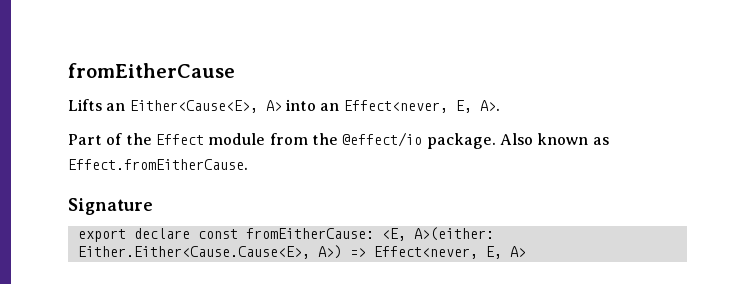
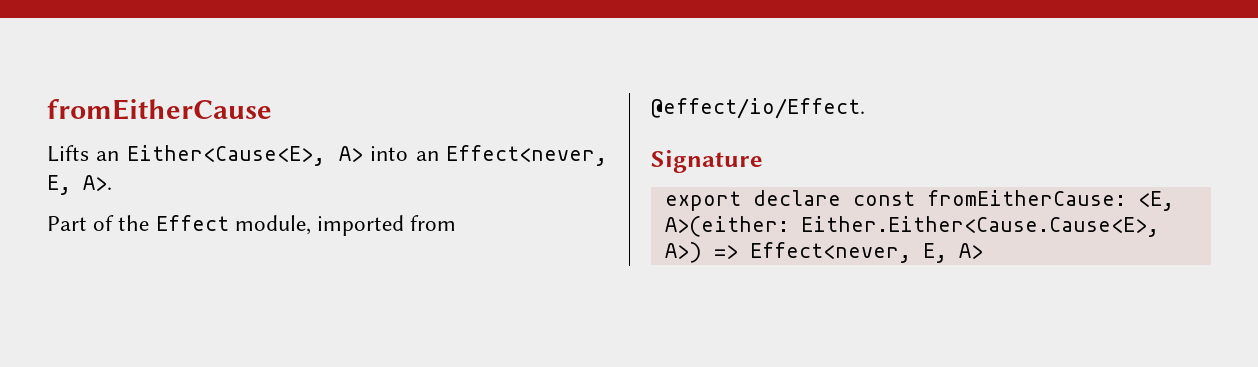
[208,132,609,149] [68,159,248,170] module from the @effect/io package. Also known as Effect.fromEitherCause. -> [234,215,457,236] [651,98,865,119] module, imported from @effect/io/Effect.

